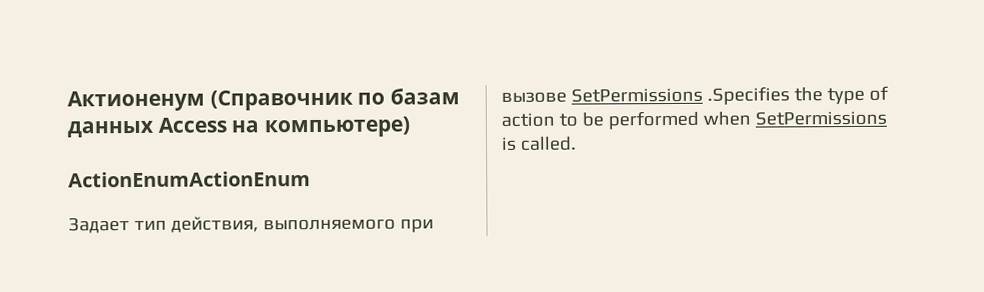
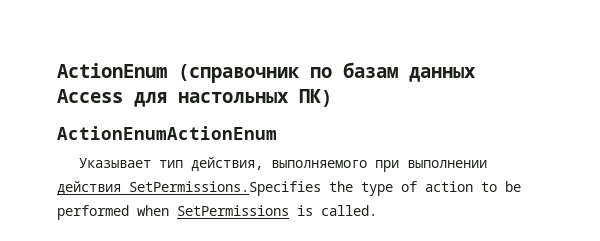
[67,89,353,112] Актионенум (Справочник -> [57,63,300,83] ActionEnum (справочник
[231,116,410,138] на компьютере) -> [134,89,332,107] для настольных ПК)
[68,217,130,234] Задает -> [78,158,151,168] Указывает
[501,86,790,105] вызове SetPermissions .Specifies -> [406,160,487,168] [57,181,321,196] выполнении действия SetPermissions.Specifies

